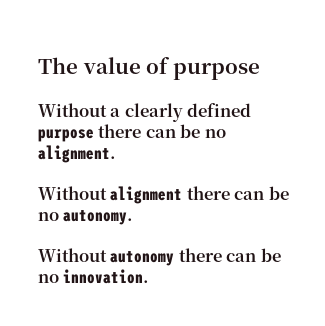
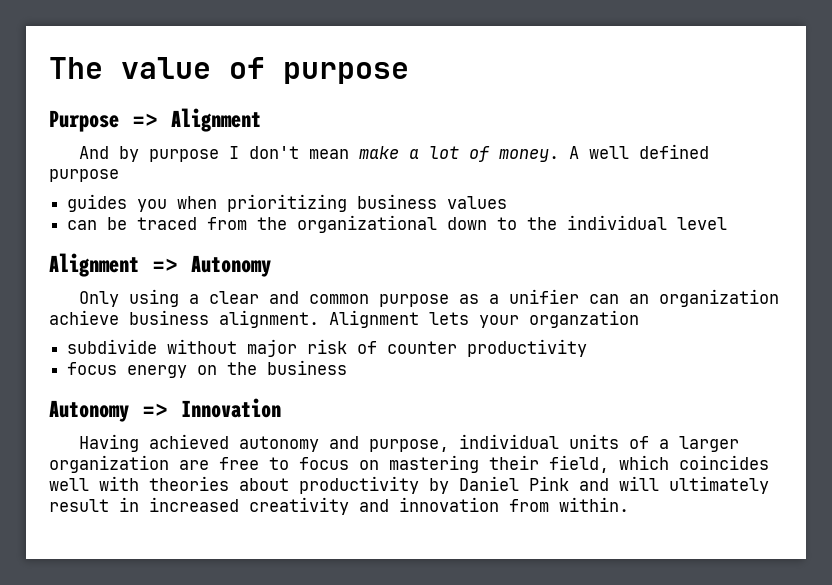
[38,103,252,122] [38,124,226,142] [38,145,116,163] [38,186,289,204] [38,210,134,225] [38,248,281,266] [38,269,150,284] Without a clearly defined purpose there can be no alignment. // Without alignment there can be no autonomy. // Without autonomy there can be no innovation. -> [49,108,261,132] [78,144,709,162] [49,169,119,182] [67,194,508,212] [67,215,728,233] [49,253,271,277] [78,289,779,307] [49,310,639,328] [67,339,588,357] [67,360,348,378] [49,398,281,422] [78,434,739,452] [49,455,769,473] [49,476,769,494] [49,497,629,515] Purpose => Alignment // And by purpose I don't mean make a lot of money. A well defined purpose // guides you when prioritizing business values // can be traced from the organizational down to the individual level // Alignment => Autonomy // Only using a clear and common purpose as a unifier can an organization achieve business alignment. Alignment lets your organzation // subdivide without major risk of counter productivity // focus energy on the business // Autonomy => Innovation // Having achieved autonomy and purpose, individual units of a larger organization are free to focus on mastering their field, which coincides well with theories about productivity by Daniel Pink and will ultimately result in increased creativity and innovation from within.

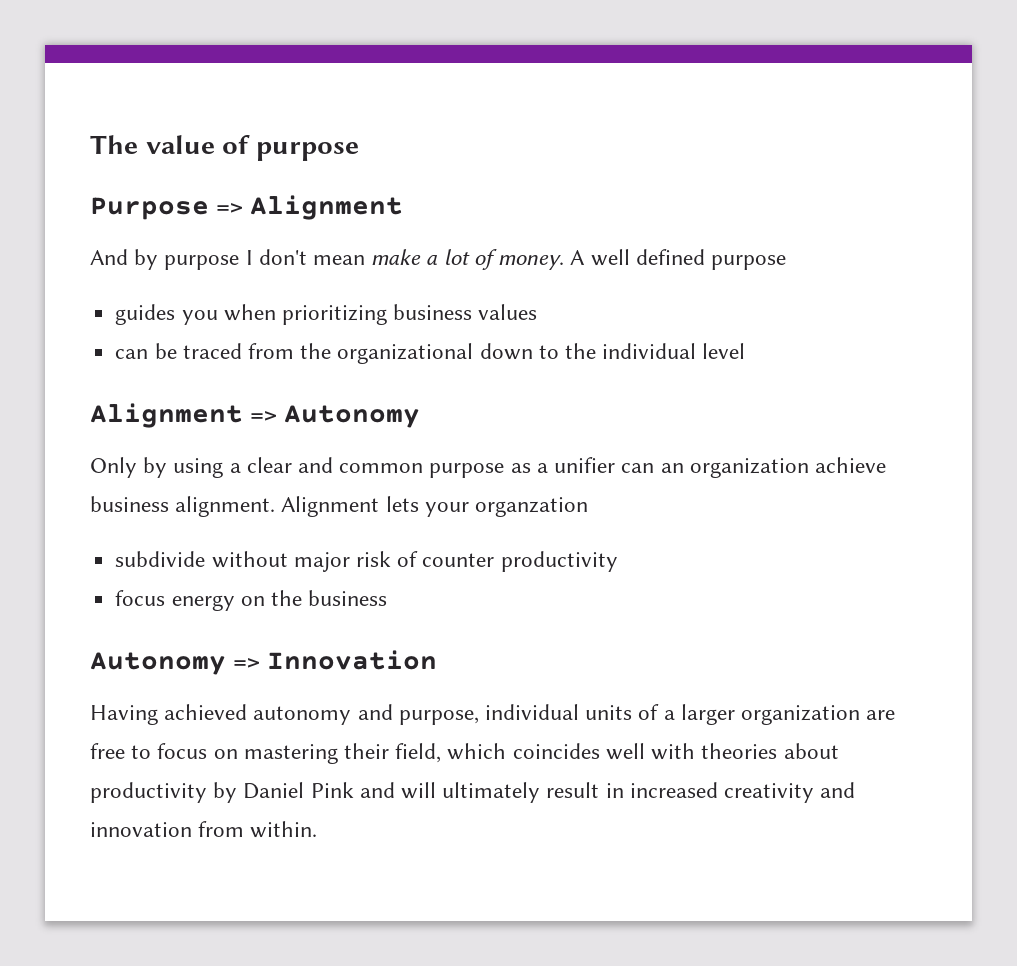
(119, 299) none -> [143,457,168,478] by

